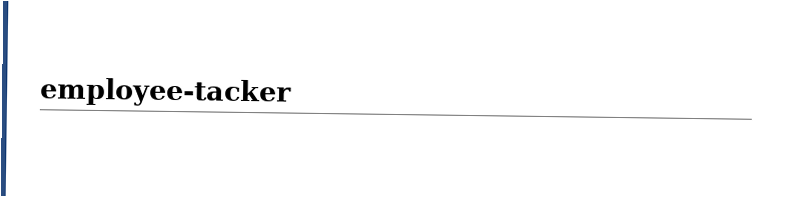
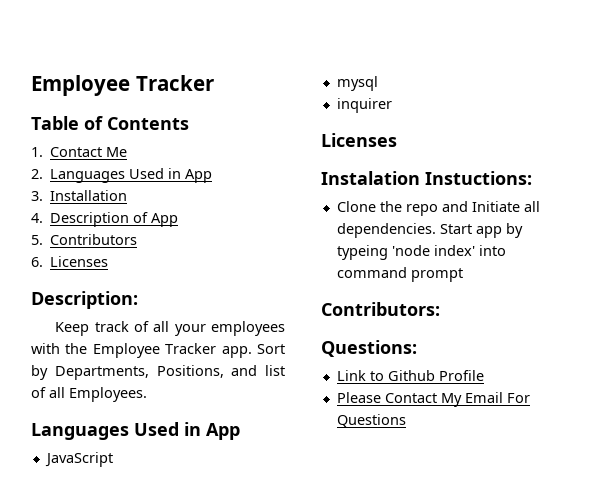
[39,77,292,108] employee-tacker -> [31,75,214,96] [31,116,189,130] [31,147,128,157] [31,168,213,183] [31,190,128,201] [31,212,179,227] [31,234,138,245] [31,256,109,267] [31,291,138,309] [55,321,285,336] [31,343,285,358] [31,365,285,380] [31,387,147,402] [31,422,240,440] [44,452,113,467] [336,76,378,91] [336,98,392,113] [321,133,397,147] [321,171,532,185] [336,201,540,216] [336,223,523,238] [336,245,506,260] [336,267,463,282] [321,302,440,316] [321,340,417,357] [336,370,484,381] [336,392,530,407] [336,414,406,428] Employee Tracker // Table of Contents // 1. Contact Me // 2. Languages Used in App // 3. Installation // 4. Description of App // 5. Contributors // 6. Licenses // Description: // Keep track of all your employees with the Employee Tracker app. Sort by Departments, Positions, and list of all Employees. // Languages Used in App // JavaScript // mysql // inquirer // Licenses // Instalation Instuctions: // Clone the repo and Initiate all dependencies. Start app by typeing 'node index' into command prompt // Contributors: // Questions: // Link to Github Profile // Please Contact My Email For Questions

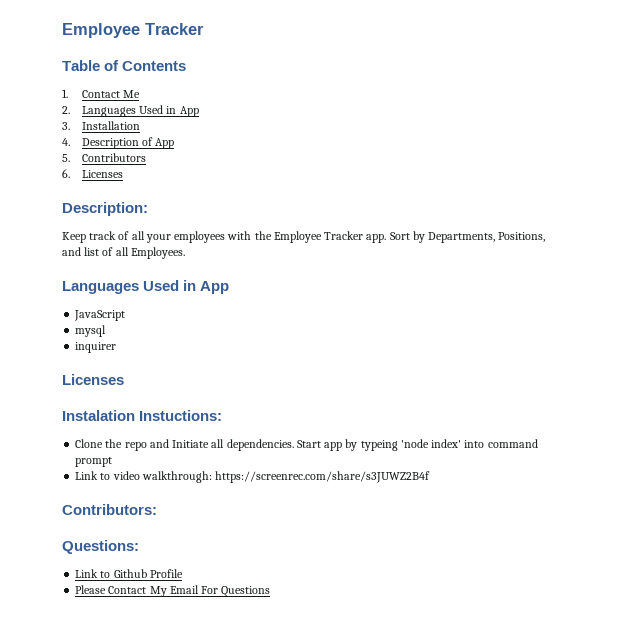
(463, 275) none -> [75,471,431,483] // Link to video walkthrough: https://screenrec.com/share/s3JUWZ2B4f

